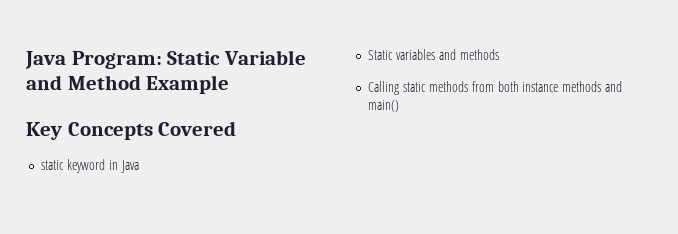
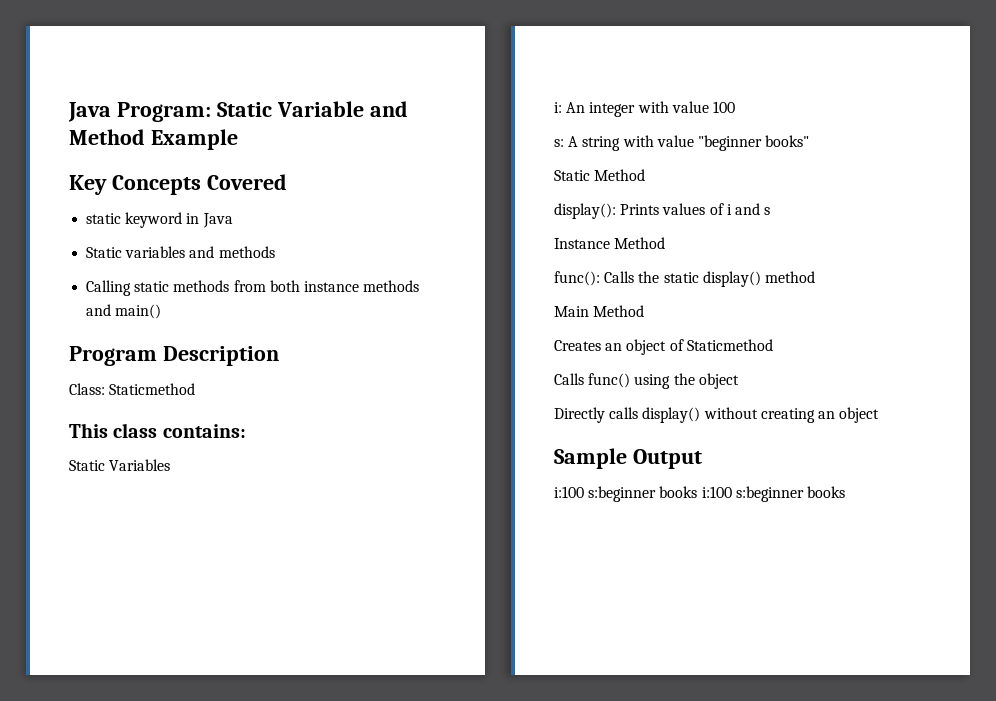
(400, 106) none -> [69,346,279,366] [69,383,196,395] [69,423,246,438] [69,459,171,471] [554,101,735,117] [554,135,810,151] [554,169,646,181] [554,203,771,219] [554,237,666,249] [554,271,815,287] [554,305,645,317] [554,339,773,355] [554,373,739,389] [554,407,880,423] [554,448,702,469] [554,486,845,502] // Program Description // Class: Staticmethod // This class contains: // Static Variables // i: An integer with value 100 // s: A string with value "beginner books" // Static Method // display(): Prints values of i and s // Instance Method // func(): Calls the static display() method // Main Method // Creates an object of Staticmethod // Calls func() using the object // Directly calls display() without creating an object // Sample Output // i:100 s:beginner books i:100 s:beginner books

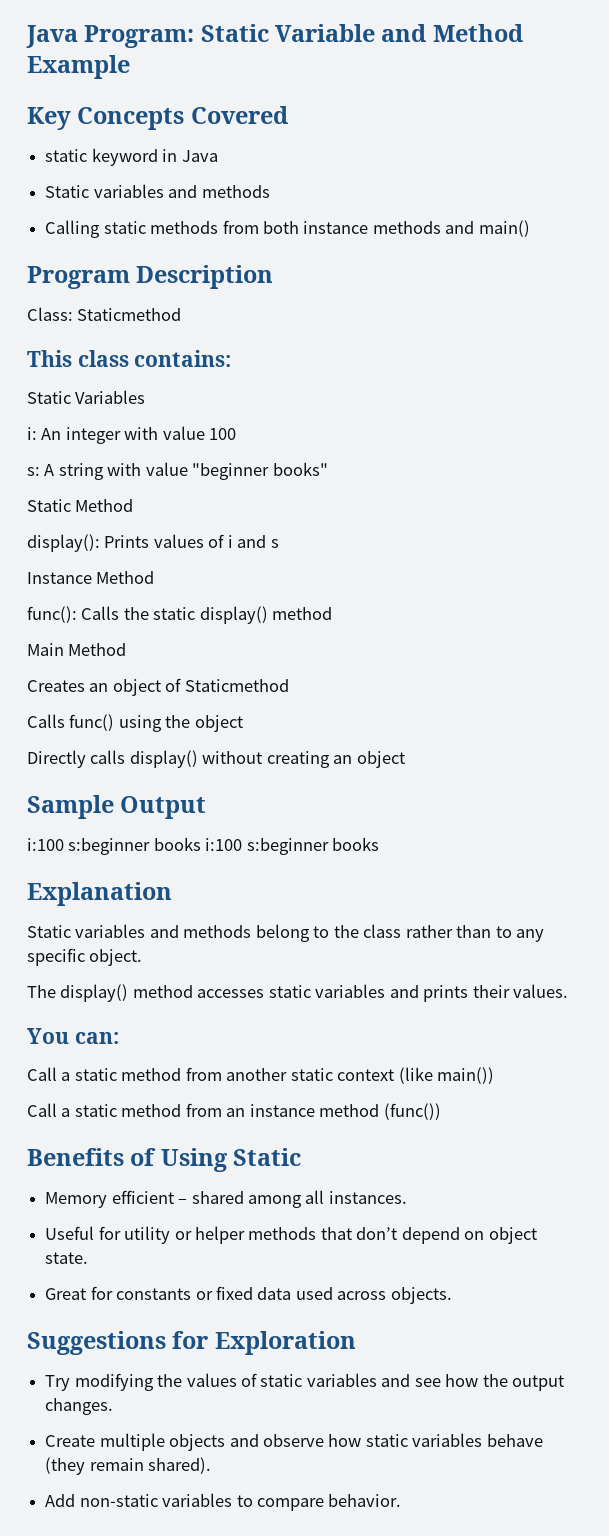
(845, 492) none -> [27,882,172,906] [27,924,545,942] [27,948,143,966] [27,984,569,1002] [27,1028,119,1044] [27,1067,495,1084] [27,1103,441,1120] [27,1148,302,1172] [45,1190,407,1208] [45,1226,537,1244] [45,1252,89,1264] [45,1286,452,1304] [27,1331,356,1355] [45,1373,565,1391] [45,1398,114,1415] [45,1433,543,1451] [45,1457,212,1475] [45,1493,402,1511] // Explanation // Static variables and methods belong to the class rather than to any specific object. // The display() method accesses static variables and prints their values. // You can: // Call a static method from another static context (like main()) // Call a static method from an instance method (func()) // Benefits of Using Static // Memory efficient – shared among all instances. // Useful for utility or helper methods that don’t depend on object state. // Great for constants or fixed data used across objects. // Suggestions for Exploration // Try modifying the values of static variables and see how the output changes. // Create multiple objects and observe how static variables behave (they remain shared). // Add non-static variables to compare behavior.

